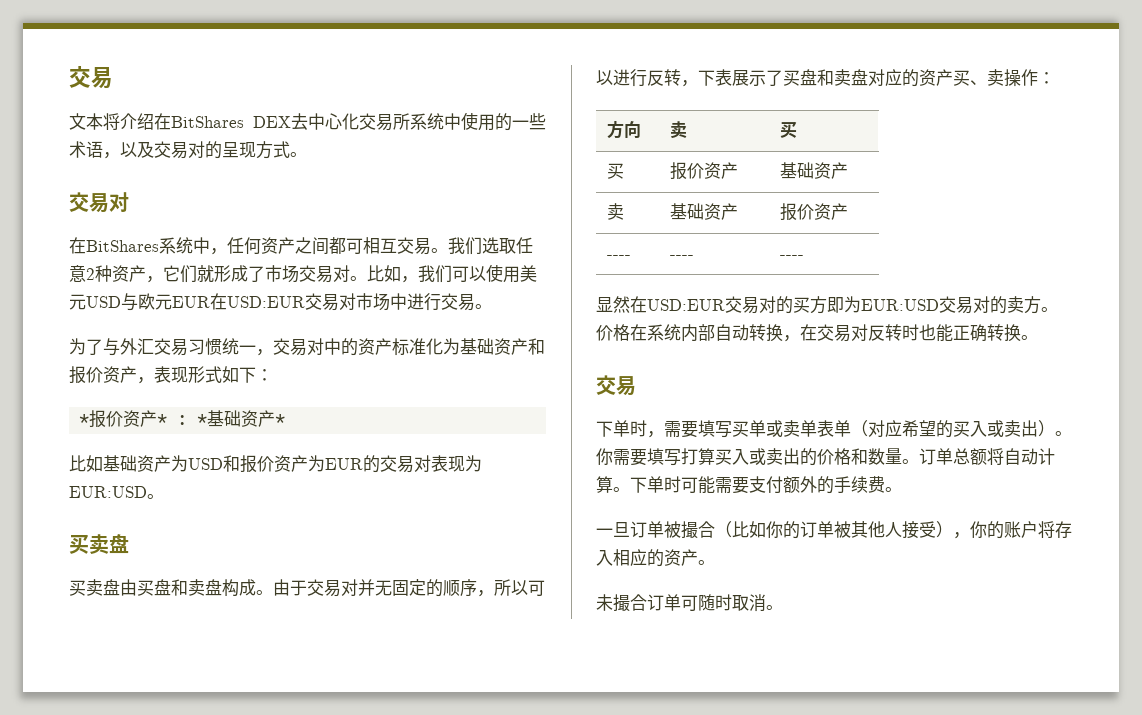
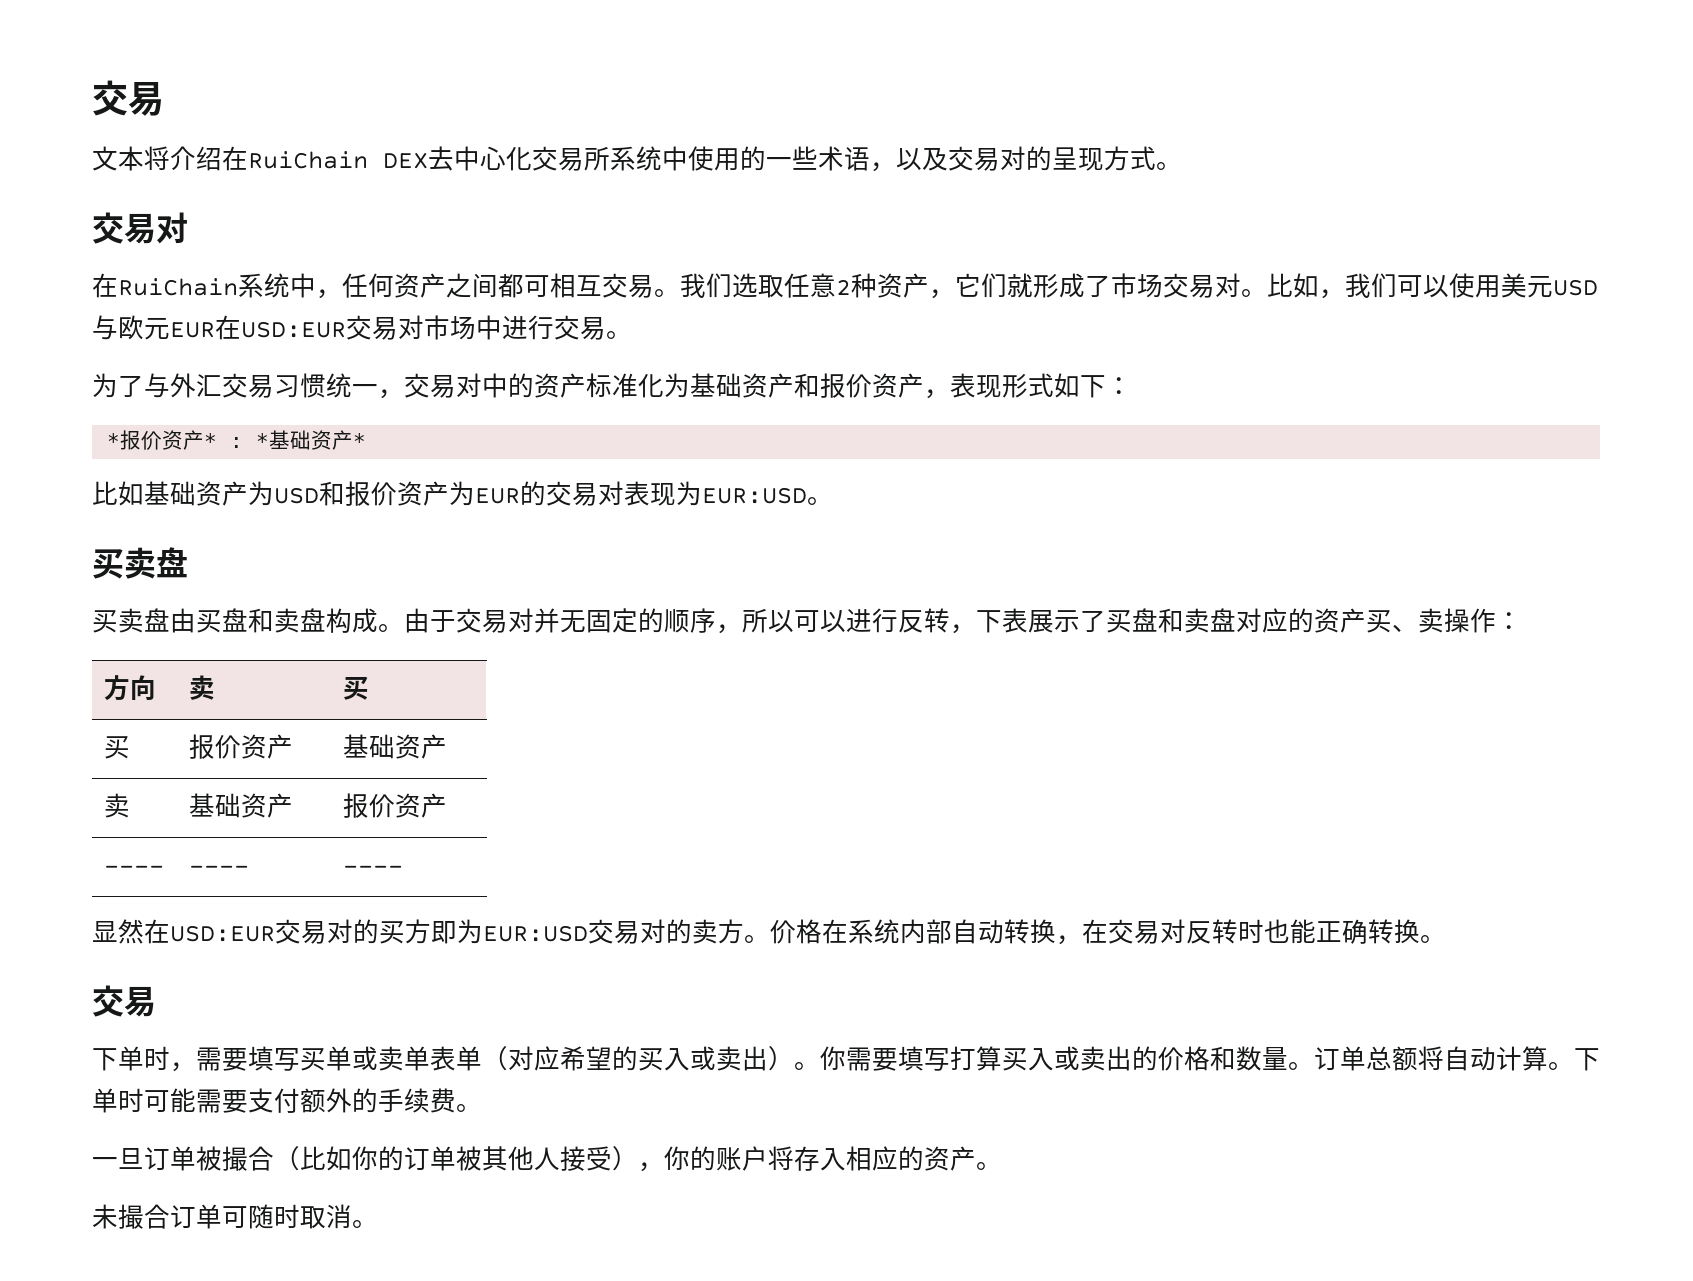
[171,116,244,128] BitShares -> [248,151,368,169] RuiChain
[86,240,159,252] BitShares -> [118,278,238,296] RuiChain

